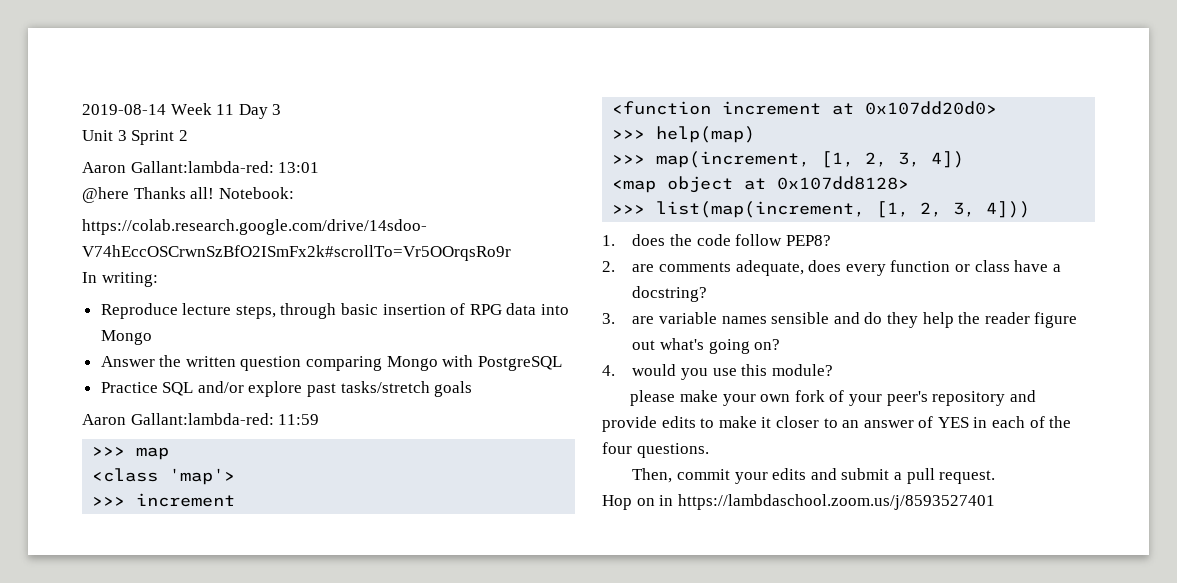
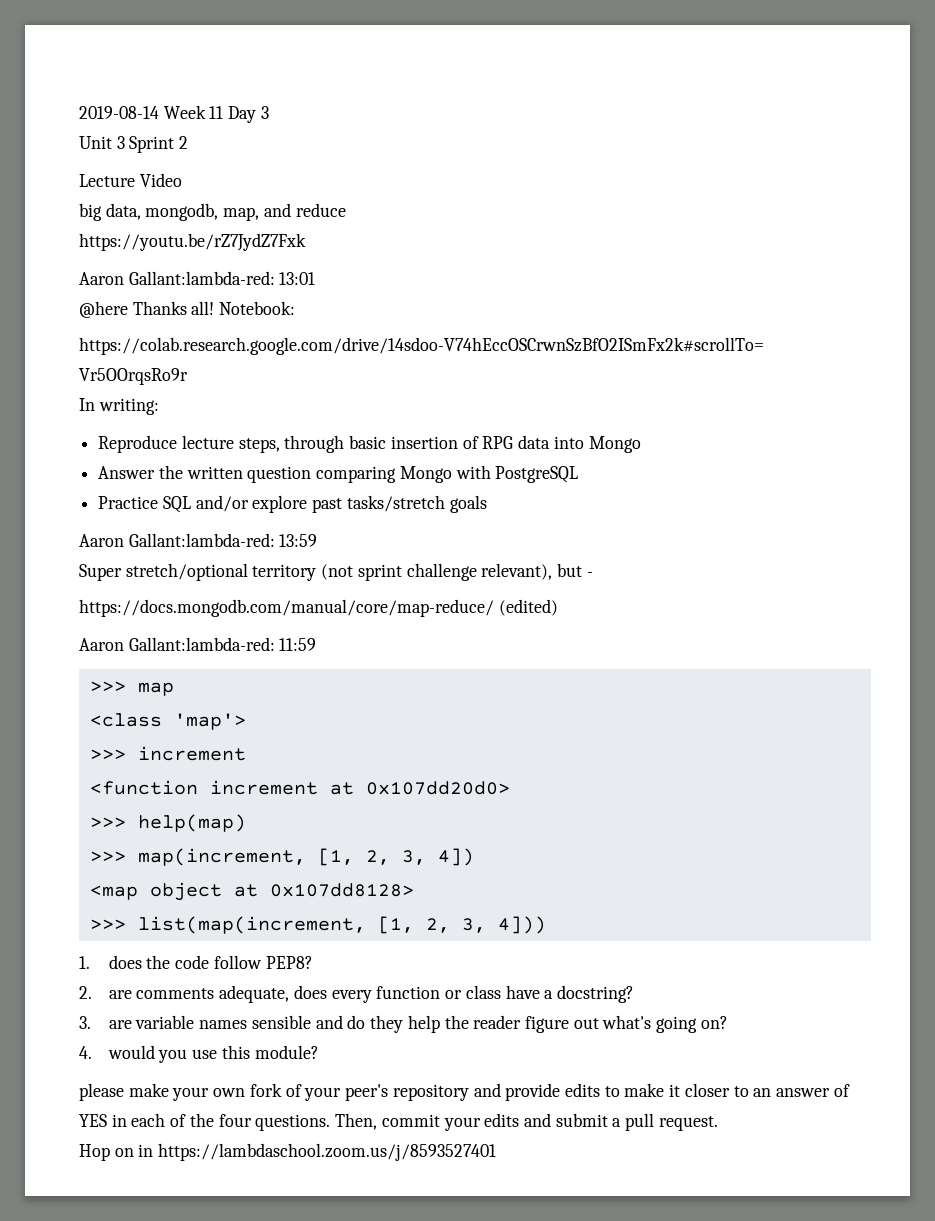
(188, 135) none -> [79,173,182,187] [79,203,346,221] [79,233,306,251] // Lecture Video // big data, mongodb, map, and reduce // https://youtu.be/rZ7JydZ7Fxk
(473, 389) none -> [79,533,318,547] [79,563,593,581] [79,599,558,617] // Aaron Gallant:lambda-red: 13:59 // Super stretch/optional territory (not sprint challenge relevant), but - // https://docs.mongodb.com/manual/core/map-reduce/ (edited)
(709, 450) // -> (331, 1122) none

